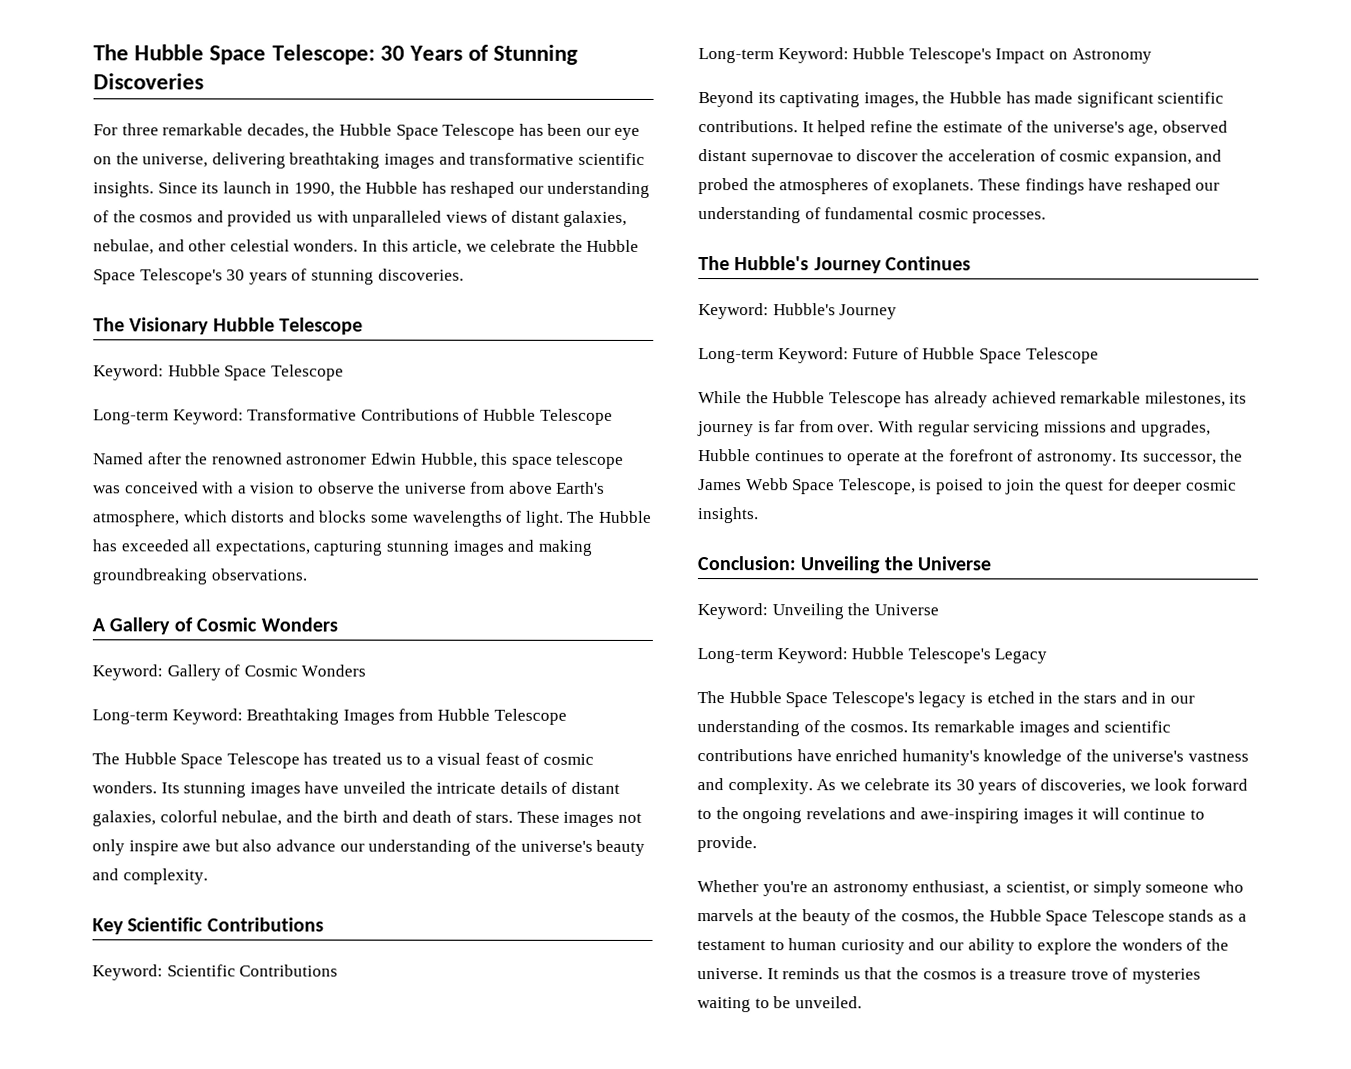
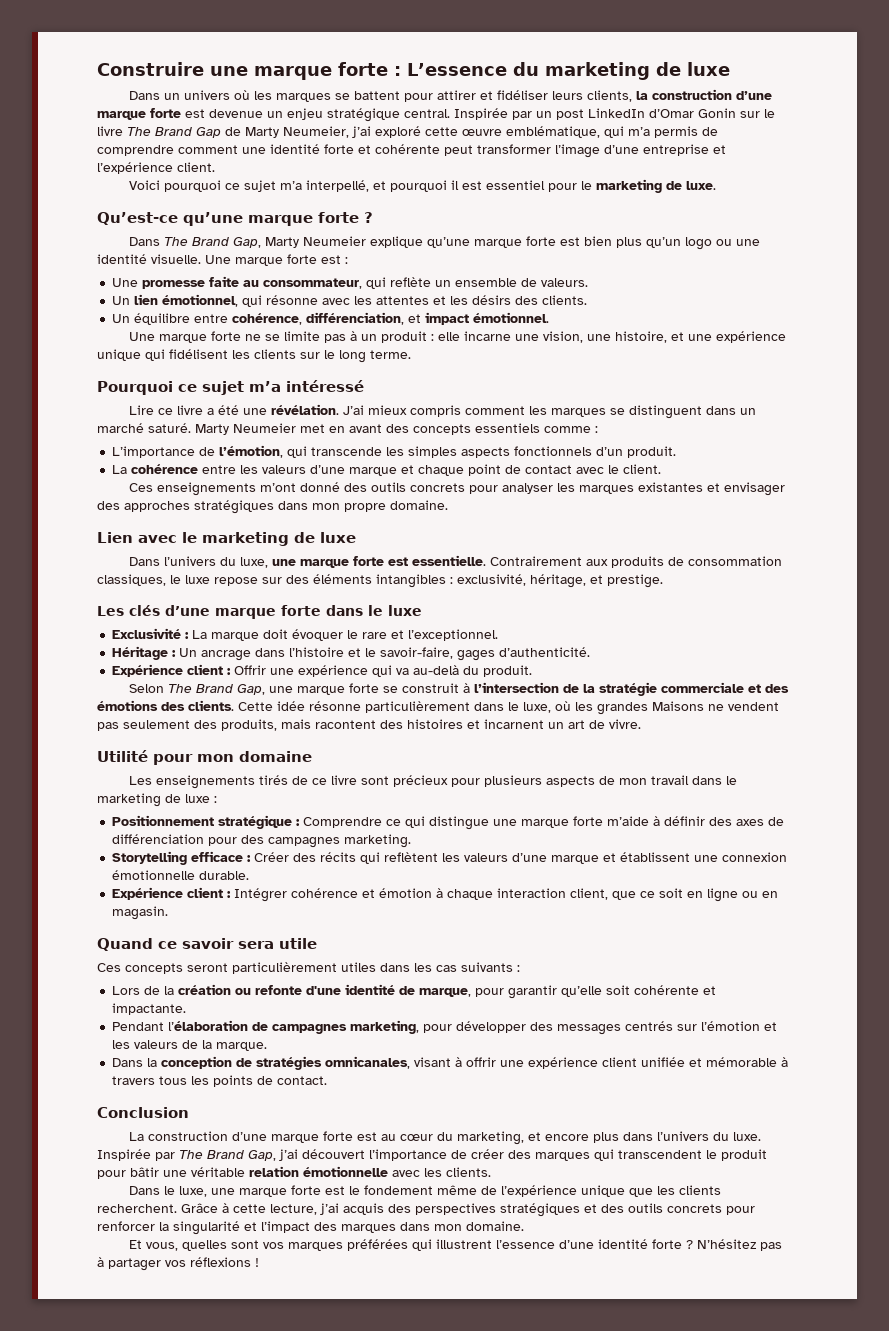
[93,44,579,65] [93,73,204,90] [93,123,641,140] [93,152,645,169] [93,181,651,198] [93,210,628,227] [93,239,640,255] [93,268,464,285] [93,317,364,335] [93,364,344,381] [93,408,613,425] [93,452,625,469] [93,481,606,494] [93,510,652,527] [92,539,592,556] [92,568,307,585] [92,617,338,635] [92,664,367,681] [92,708,567,725] [92,752,595,769] [92,781,620,798] [92,810,643,827] [92,839,646,856] [92,868,208,885] [92,917,324,935] [92,964,339,981] [698,47,1152,64] [698,91,1225,108] [698,120,1228,137] [698,149,1223,166] [698,178,1221,195] [698,207,1047,224] [698,256,972,274] [698,303,898,320] [698,347,1099,364] [698,391,1248,408] [697,420,1211,437] [698,449,1244,466] [698,478,1238,495] [698,507,759,524] [697,556,992,574] [697,603,939,620] [697,647,1048,664] [697,691,1196,708] [697,720,1171,737] [697,749,1249,766] [697,778,1249,795] [697,807,1205,824] [697,836,757,853] [697,880,1244,897] [697,909,1247,926] [697,938,1230,955] [697,967,1202,984] [697,996,862,1013] The Hubble Space Telescope: 30 Years of Stunning Discoveries // For three remarkable decades, the Hubble Space Telescope has been our eye on the universe, delivering breathtaking images and transformative scientific insights. Since its launch in 1990, the Hubble has reshaped our understanding of the cosmos and provided us with unparalleled views of distant galaxies, nebulae, and other celestial wonders. In this article, we celebrate the Hubble Space Telescope's 30 years of stunning discoveries. // The Visionary Hubble Telescope // Keyword: Hubble Space Telescope // Long-term Keyword: Transformative Contributions of Hubble Telescope // Named after the renowned astronomer Edwin Hubble, this space telescope was conceived with a vision to observe the universe from above Earth's atmosphere, which distorts and blocks some wavelengths of light. The Hubble has exceeded all expectations, capturing stunning images and making groundbreaking observations. // A Gallery of Cosmic Wonders // Keyword: Gallery of Cosmic Wonders // Long-term Keyword: Breathtaking Images from Hubble Telescope // The Hubble Space Telescope has treated us to a visual feast of cosmic wonders. Its stunning images have unveiled the intricate details of distant galaxies, colorful nebulae, and the birth and death of stars. These images not only inspire awe but also advance our understanding of the universe's beauty and complexity. // Key Scientific Contributions // Keyword: Scientific Contributions // Long-term Keyword: Hubble Telescope's Impact on Astronomy // Beyond its captivating images, the Hubble has made significant scientific contributions. It helped refine the estimate of the universe's age, observed distant supernovae to discover the acceleration of cosmic expansion, and probed the atmospheres of exoplanets. These findings have reshaped our understanding of fundamental cosmic processes. // The Hubble's Journey Continues // Keyword: Hubble's Journey // Long-term Keyword: Future of Hubble Space Telescope // While the Hubble Telescope has already achieved remarkable milestones, its journey is far from over. With regular servicing missions and upgrades, Hubble continues to operate at the forefront of astronomy. Its successor, the James Webb Space Telescope, is poised to join the quest for deeper cosmic insights. // Conclusion: Unveiling the Universe // Keyword: Unveiling the Universe // Long-term Keyword: Hubble Telescope's Legacy // The Hubble Space Telescope's legacy is etched in the stars and in our understanding of the cosmos. Its remarkable images and scientific contributions have enriched humanity's knowledge of the universe's vastness and complexity. As we celebrate its 30 years of discoveries, we look forward to the ongoing revelations and awe-inspiring images it will continue to provide. // Whether you're an astronomy enthusiast, a scientist, or simply someone who marvels at the beauty of the cosmos, the Hubble Space Telescope stands as a testament to human curiosity and our ability to explore the wonders of the universe. It reminds us that the cosmos is a treasure trove of mysteries waiting to be unveiled. -> [97,62,730,80] [128,89,772,102] [97,108,775,122] [97,126,718,138] [97,144,726,158] [97,162,215,174] [128,179,716,193] [97,212,373,226] [128,236,760,250] [97,254,348,266] [112,276,589,289] [112,294,588,307] [112,312,550,325] [128,331,786,343] [97,349,411,363] [97,380,364,395] [128,404,756,419] [97,423,598,435] [112,445,677,458] [112,464,662,476] [128,482,785,496] [97,500,448,514] [97,532,356,546] [128,555,782,568] [97,574,663,588] [97,605,422,619] [112,628,499,641] [112,646,591,661] [112,664,533,677] [128,682,789,696] [97,700,779,715] [97,719,641,731] [97,750,312,765] [128,775,737,789] [97,793,217,807] [112,815,785,830] [112,834,412,848] [112,851,788,865] [112,870,250,880] [112,887,779,902] [112,906,169,920] [97,938,317,951] [97,962,520,974] [112,984,717,999] [112,1003,187,1015] [112,1020,778,1035] [112,1040,268,1051] [112,1056,789,1070] [112,1075,328,1087] [97,1107,189,1118] [128,1131,761,1145] [97,1149,767,1161] [97,1166,491,1179] [128,1185,721,1197] [97,1203,755,1217] [97,1221,524,1235] [128,1239,782,1251] [97,1257,259,1271] Construire une marque forte : L’essence du marketing de luxe // Dans un univers où les marques se battent pour attirer et fidéliser leurs clients, la construction d’une marque forte est devenue un enjeu stratégique central. Inspirée par un post LinkedIn d’Omar Gonin sur le livre The Brand Gap de Marty Neumeier, j’ai exploré cette œuvre emblématique, qui m’a permis de comprendre comment une identité forte et cohérente peut transformer l’image d’une entreprise et l’expérience client. // Voici pourquoi ce sujet m’a interpellé, et pourquoi il est essentiel pour le marketing de luxe. // Qu’est-ce qu’une marque forte ? // Dans The Brand Gap, Marty Neumeier explique qu’une marque forte est bien plus qu’un logo ou une identité visuelle. Une marque forte est : // Une promesse faite au consommateur, qui reflète un ensemble de valeurs. // Un lien émotionnel, qui résonne avec les attentes et les désirs des clients. // Un équilibre entre cohérence, différenciation, et impact émotionnel. // Une marque forte ne se limite pas à un produit : elle incarne une vision, une histoire, et une expérience unique qui fidélisent les clients sur le long terme. // Pourquoi ce sujet m’a intéressé // Lire ce livre a été une révélation. J’ai mieux compris comment les marques se distinguent dans un marché saturé. Marty Neumeier met en avant des concepts essentiels comme : // L’importance de l’émotion, qui transcende les simples aspects fonctionnels d’un produit. // La cohérence entre les valeurs d’une marque et chaque point de contact avec le client. // Ces enseignements m’ont donné des outils concrets pour analyser les marques existantes et envisager des approches stratégiques dans mon propre domaine. // Lien avec le marketing de luxe // Dans l’univers du luxe, une marque forte est essentielle. Contrairement aux produits de consommation classiques, le luxe repose sur des éléments intangibles : exclusivité, héritage, et prestige. // Les clés d’une marque forte dans le luxe // Exclusivité : La marque doit évoquer le rare et l’exceptionnel. // Héritage : Un ancrage dans l’histoire et le savoir-faire, gages d’authenticité. // Expérience client : Offrir une expérience qui va au-delà du produit. // Selon The Brand Gap, une marque forte se construit à l’intersection de la stratégie commerciale et des émotions des clients. Cette idée résonne particulièrement dans le luxe, où les grandes Maisons ne vendent pas seulement des produits, mais racontent des histoires et incarnent un art de vivre. // Utilité pour mon domaine // Les enseignements tirés de ce livre sont précieux pour plusieurs aspects de mon travail dans le marketing de luxe : // Positionnement stratégique : Comprendre ce qui distingue une marque forte m’aide à définir des axes de différenciation pour des campagnes marketing. // Storytelling efficace : Créer des récits qui reflètent les valeurs d’une marque et établissent une connexion émotionnelle durable. // Expérience client : Intégrer cohérence et émotion à chaque interaction client, que ce soit en ligne ou en magasin. // Quand ce savoir sera utile // Ces concepts seront particulièrement utiles dans les cas suivants : // Lors de la création ou refonte d'une identité de marque, pour garantir qu’elle soit cohérente et impactante. // Pendant l’élaboration de campagnes marketing, pour développer des messages centrés sur l’émotion et les valeurs de la marque. // Dans la conception de stratégies omnicanales, visant à offrir une expérience client unifiée et mémorable à travers tous les points de contact. // Conclusion // La construction d’une marque forte est au cœur du marketing, et encore plus dans l’univers du luxe. Inspirée par The Brand Gap, j’ai découvert l’importance de créer des marques qui transcendent le produit pour bâtir une véritable relation émotionnelle avec les clients. // Dans le luxe, une marque forte est le fondement même de l’expérience unique que les clients recherchent. Grâce à cette lecture, j’ai acquis des perspectives stratégiques et des outils concrets pour renforcer la singularité et l’impact des marques dans mon domaine. // Et vous, quelles sont vos marques préférées qui illustrent l’essence d’une identité forte ? N’hésitez pas à partager vos réflexions !

